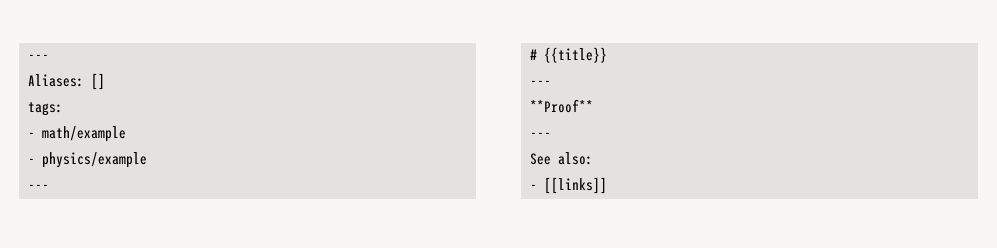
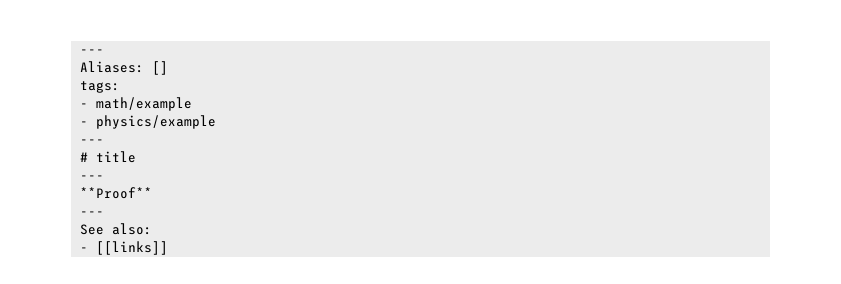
[544,47,608,63] {{title}} -> [95,151,136,163] title

